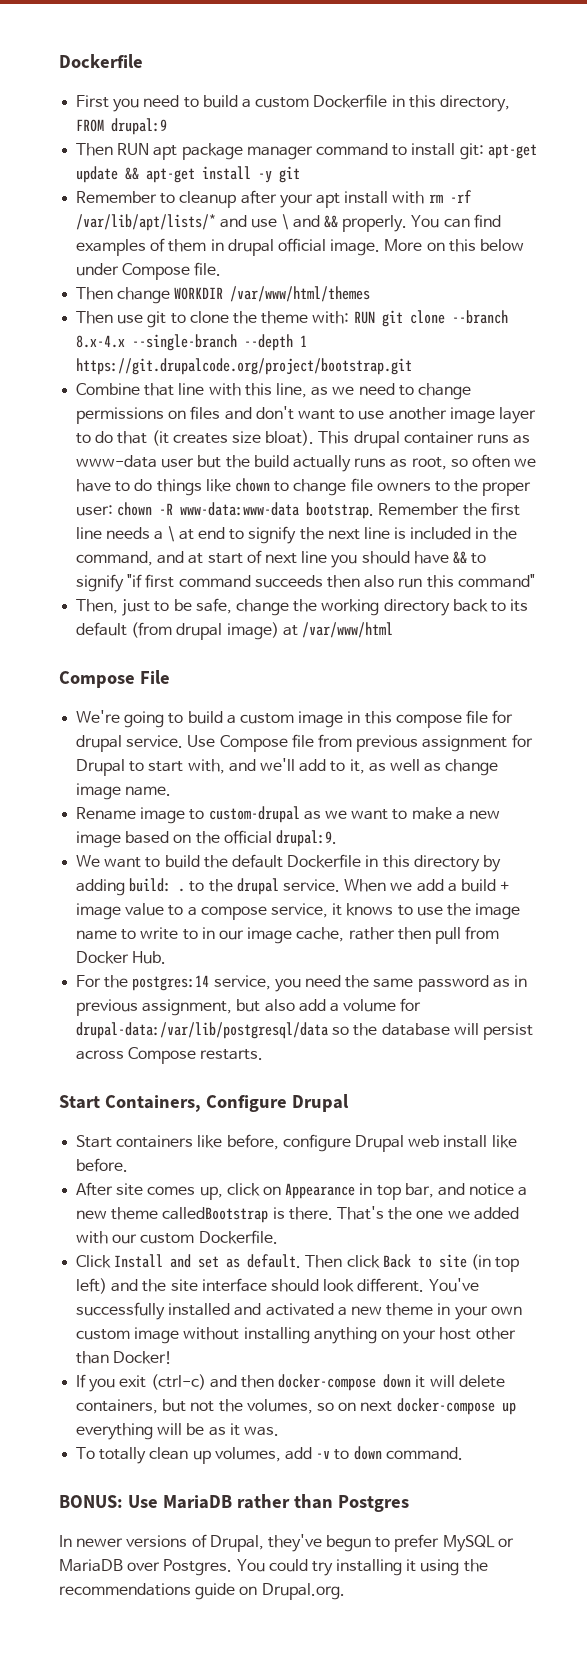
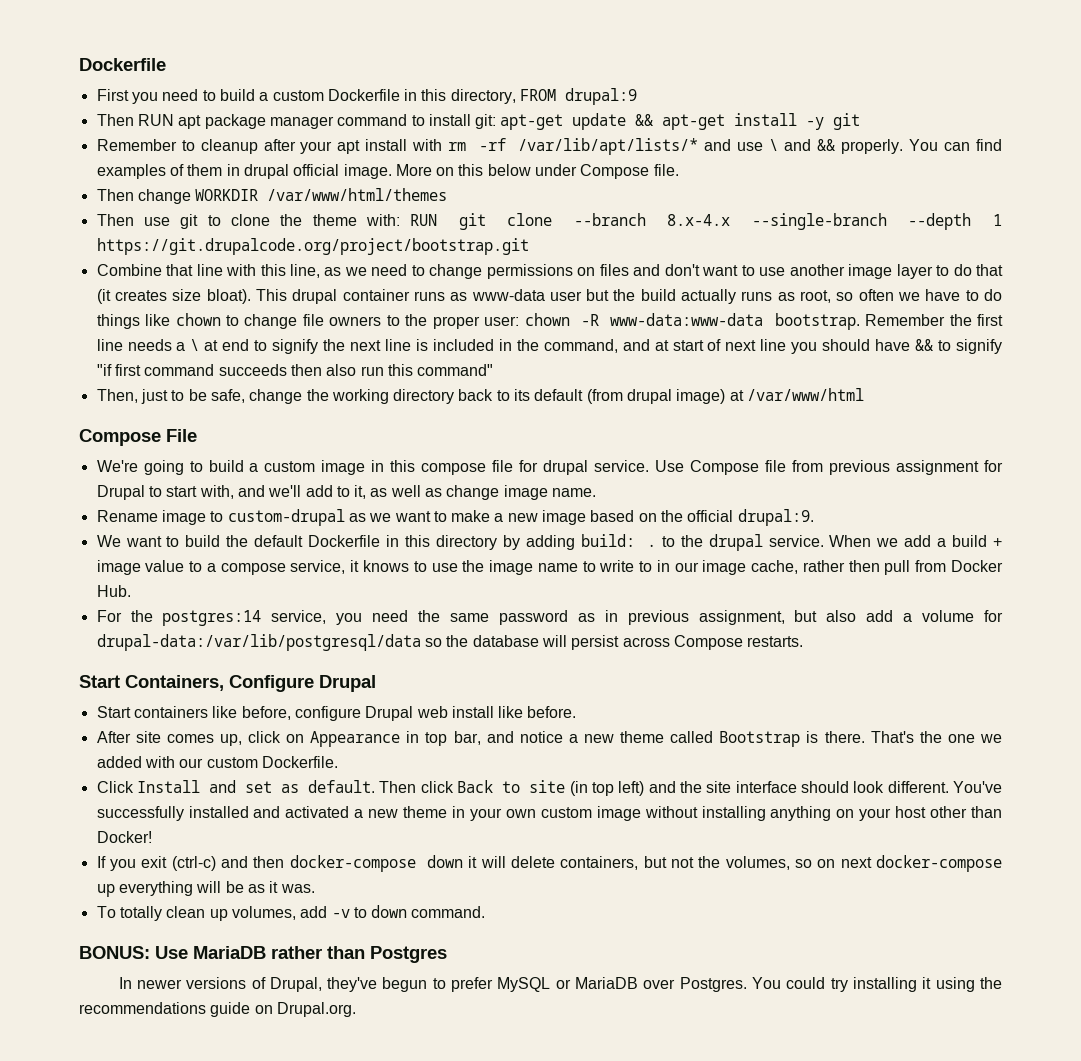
[162,1207,269,1223] calledBootstrap -> [670,731,801,747] called Bootstrap

